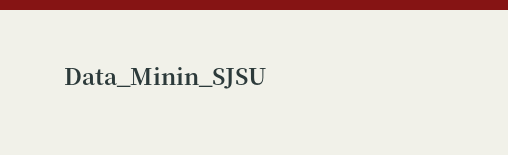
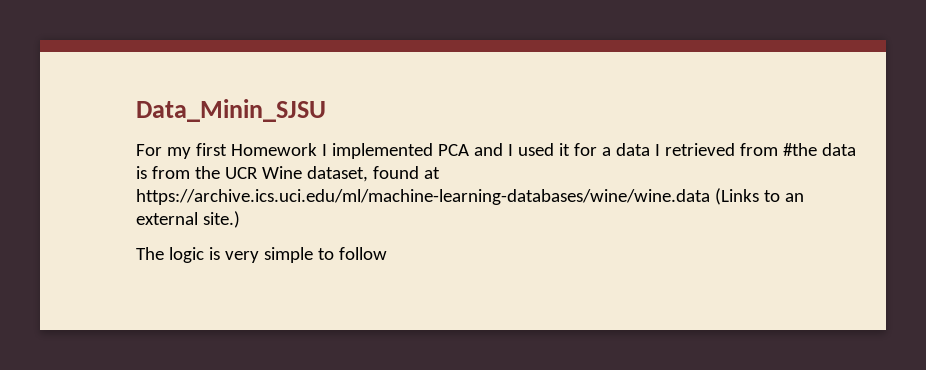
(266, 78) none -> [136,143,856,159] [136,166,440,182] [136,188,804,205] [136,211,240,228] [136,247,387,263] // For my first Homework I implemented PCA and I used it for a data I retrieved from #the data is from the UCR Wine dataset, found at https://archive.ics.uci.edu/ml/machine-learning-databases/wine/wine.data (Links to an external site.) // The logic is very simple to follow

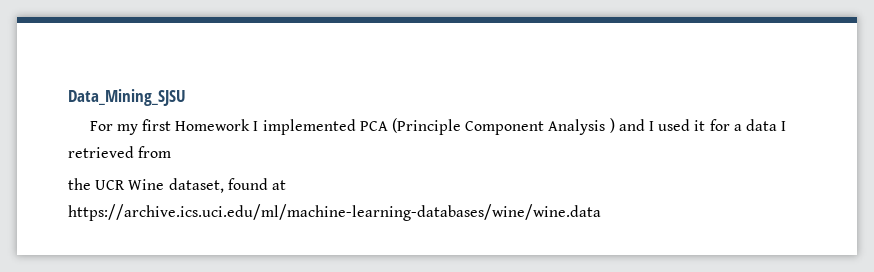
[136,99,326,122] Data_Minin_SJSU -> [68,89,186,106] Data_Mining_SJSU
(469, 150) none -> [392,118,615,135] (Principle Component Analysis )
[782,143,856,156] [136,166,190,179] #the data is from -> (172, 152) //
[714,188,804,205] [136,211,240,228] [136,247,387,263] (Links to an external site.) // The logic is very simple to follow -> (601, 212) none

